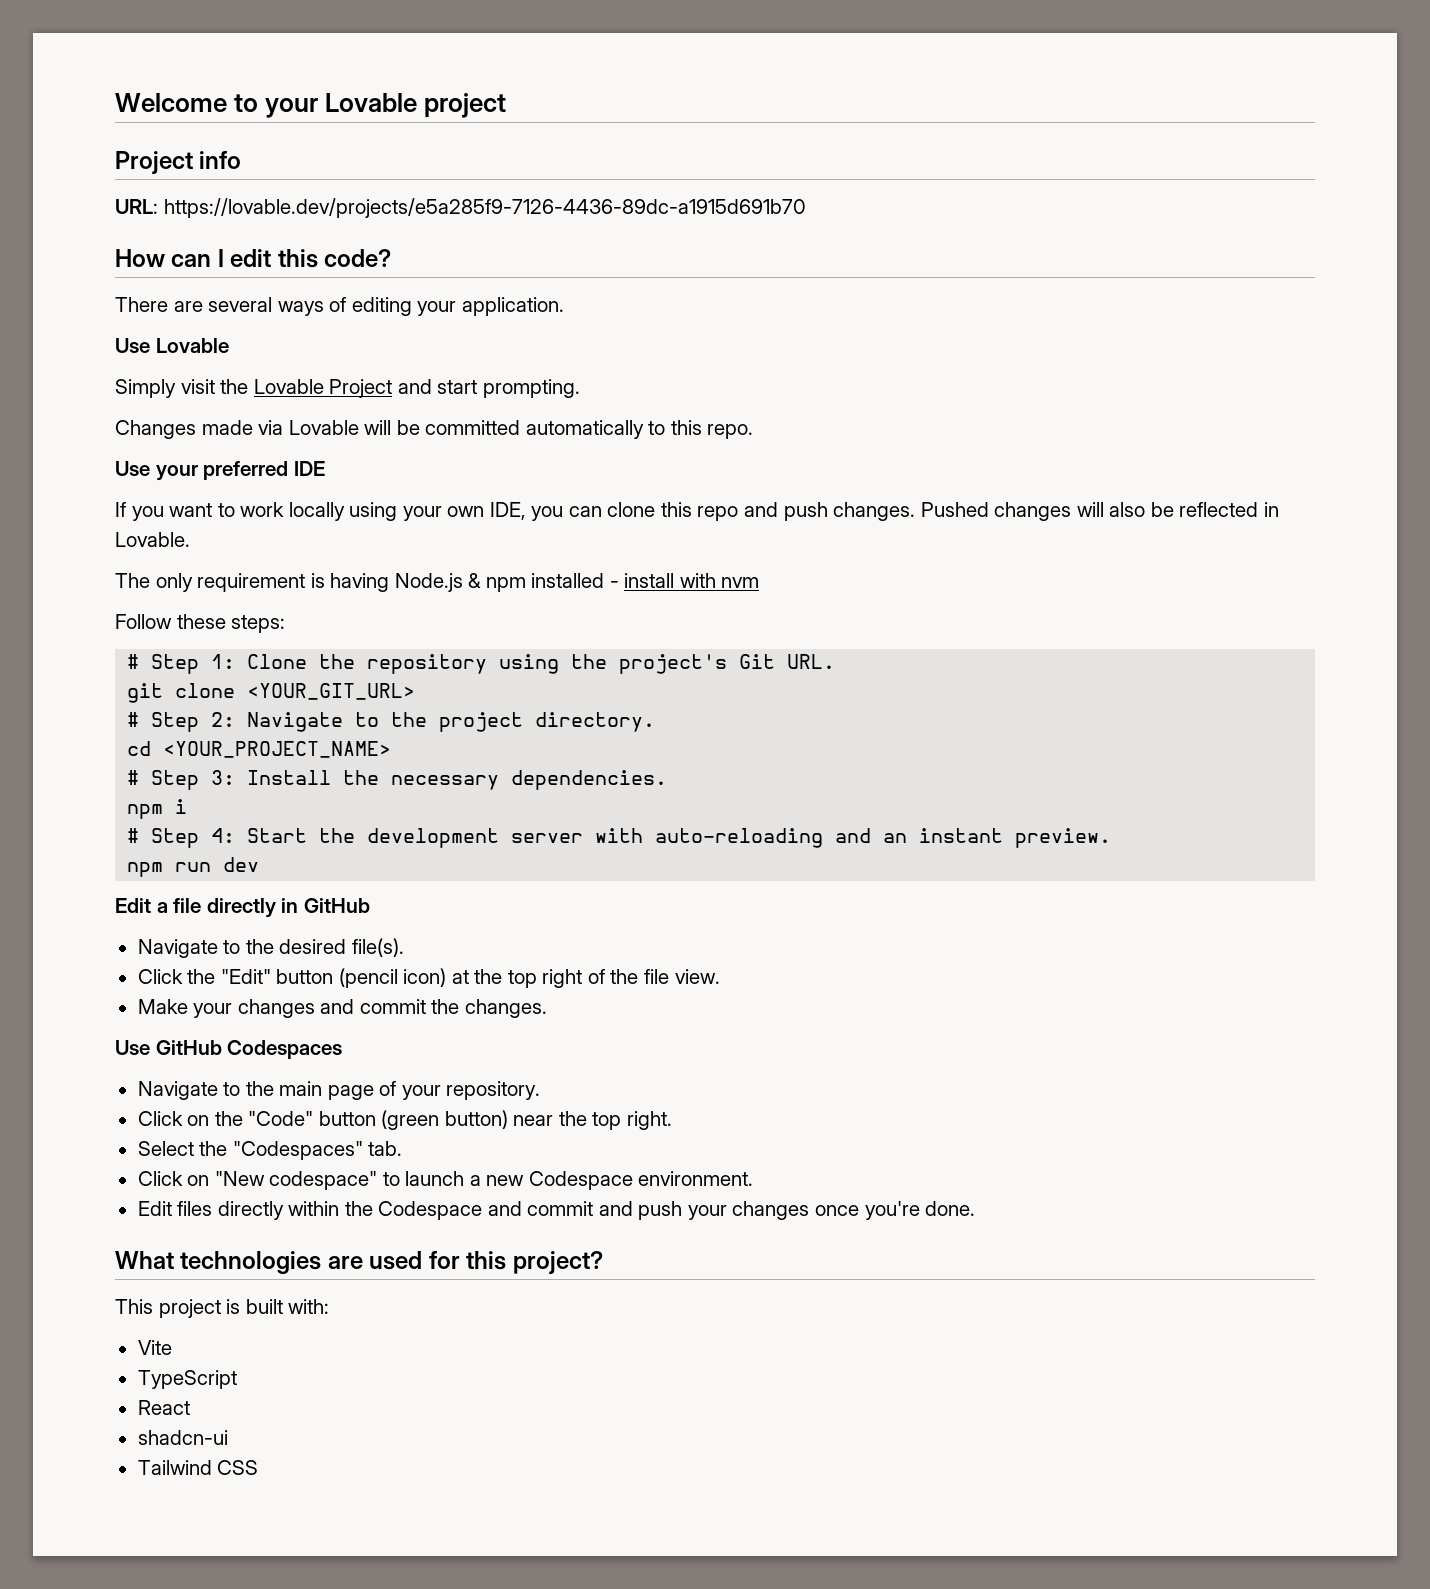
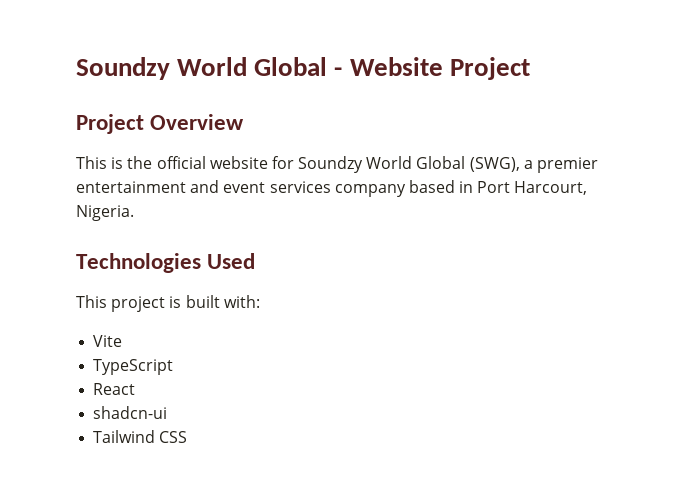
[115,93,507,118] [115,151,242,174] [115,198,806,218] [115,249,392,268] [115,297,564,316] [115,338,229,353] [115,379,580,398] [115,420,754,439] [115,461,325,481] [115,502,1279,521] [115,532,190,547] [115,573,760,592] [115,614,286,633] [127,654,836,674] [127,683,416,703] [127,712,656,732] [127,741,392,758] [127,770,668,790] [127,799,188,819] [127,828,1112,848] [127,857,260,877] [115,898,370,918] [137,938,404,958] [137,968,720,988] [137,999,547,1018] [115,1040,343,1059] [137,1081,541,1100] [137,1110,672,1130] [137,1141,403,1160] [137,1171,754,1190] [137,1201,976,1220] [115,1251,603,1274] Welcome to your Lovable project // Project info // URL: https://lovable.dev/projects/e5a285f9-7126-4436-89dc-a1915d691b70 // How can I edit this code? // There are several ways of editing your application. // Use Lovable // Simply visit the Lovable Project and start prompting. // Changes made via Lovable will be committed automatically to this repo. // Use your preferred IDE // If you want to work locally using your own IDE, you can clone this repo and push changes. Pushed changes will also be reflected in Lovable. // The only requirement is having Node.js & npm installed - install with nvm // Follow these steps: // # Step 1: Clone the repository using the project's Git URL. // git clone <YOUR_GIT_URL> // # Step 2: Navigate to the project directory. // cd <YOUR_PROJECT_NAME> // # Step 3: Install the necessary dependencies. // npm i // # Step 4: Start the development server with auto-reloading and an instant preview. // npm run dev // Edit a file directly in GitHub // Navigate to the desired file(s). // Click the "Edit" button (pencil icon) at the top right of the file view. // Make your changes and commit the changes. // Use GitHub Codespaces // Navigate to the main page of your repository. // Click on the "Code" button (green button) near the top right. // Select the "Codespaces" tab. // Click on "New codespace" to launch a new Codespace environment. // Edit files directly within the Codespace and commit and push your changes once you're done. // What technologies are used for this project? -> [76,57,530,80] [76,114,245,134] [76,156,599,173] [76,180,588,197] [76,205,134,221] [76,253,256,273] Soundzy World Global - Website Project // Project Overview // This is the official website for Soundzy World Global (SWG), a premier entertainment and event services company based in Port Harcourt, Nigeria. // Technologies Used

